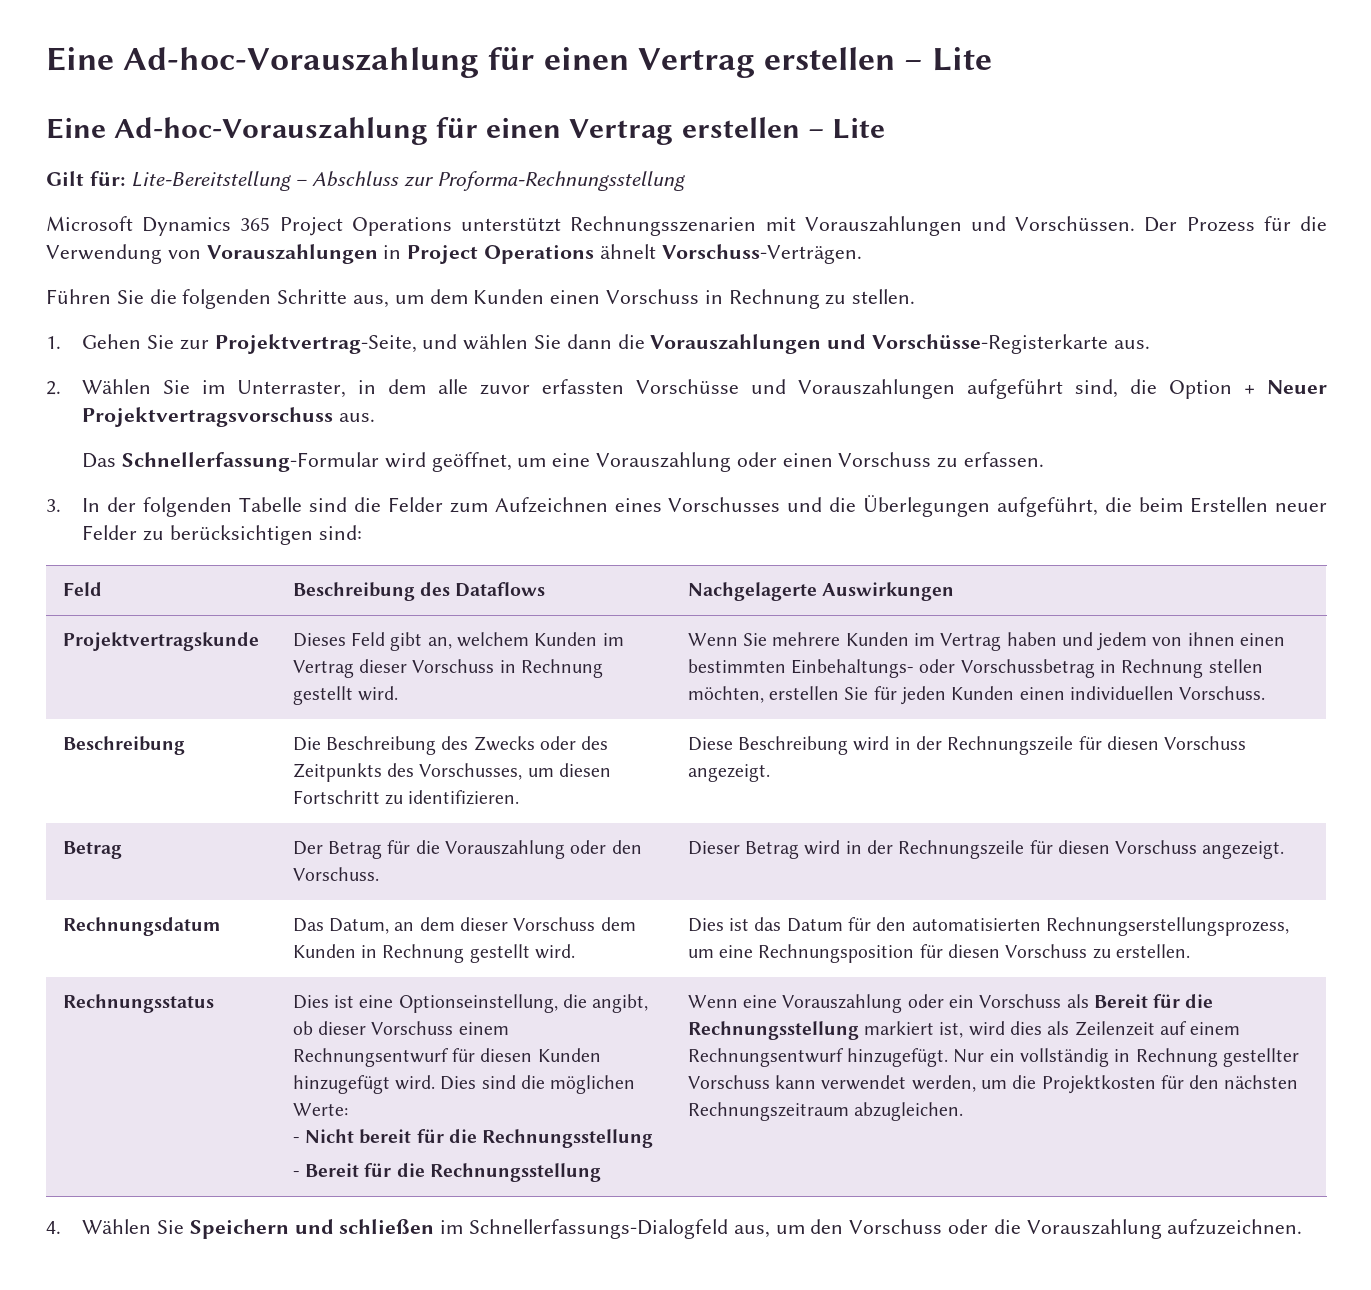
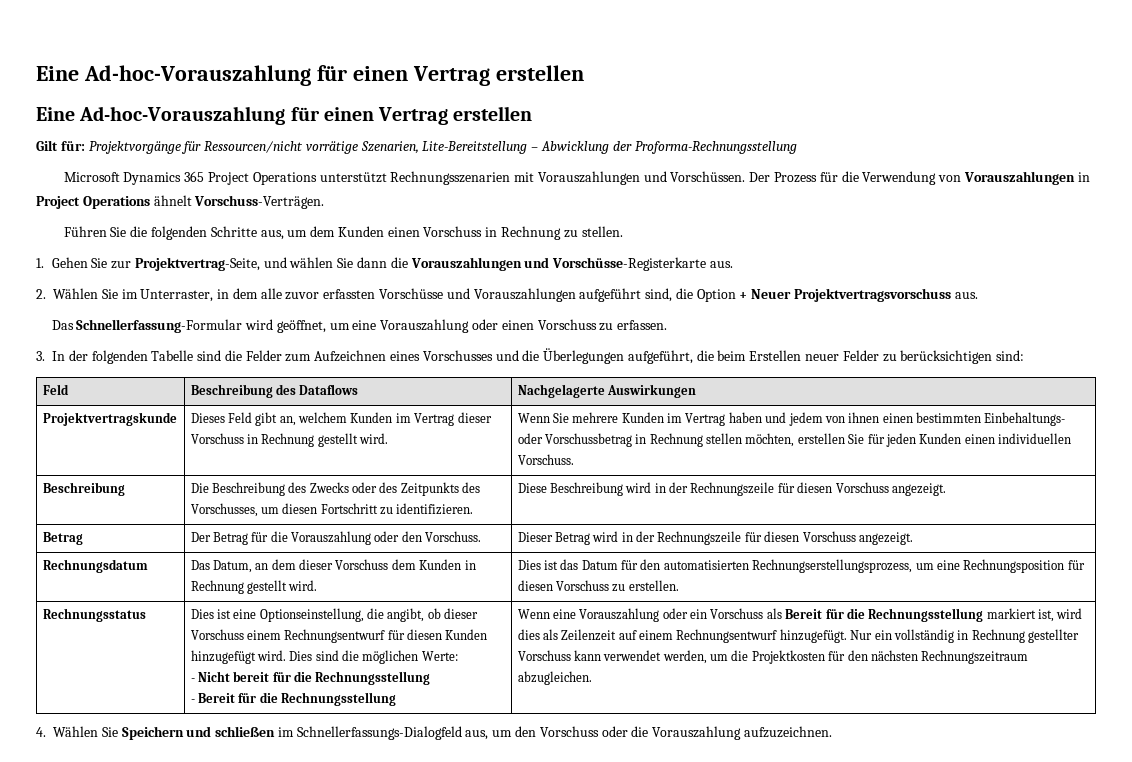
[46,47,993,78] [46,117,885,145] Eine Ad-hoc-Vorauszahlung für einen Vertrag erstellen – Lite // Eine Ad-hoc-Vorauszahlung für einen Vertrag erstellen – Lite -> [36,65,584,86] [36,106,533,125] Eine Ad-hoc-Vorauszahlung für einen Vertrag erstellen // Eine Ad-hoc-Vorauszahlung für einen Vertrag erstellen
[130,171,435,191] Lite-Bereitstellung – Abschluss zur -> [88,141,632,154] Projektvorgänge für Ressourcen/nicht vorrätige Szenarien, Lite-Bereitstellung – Abwicklung der

